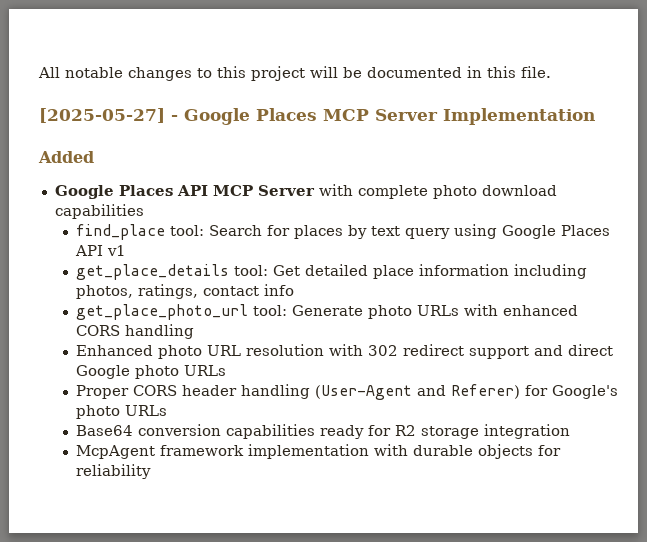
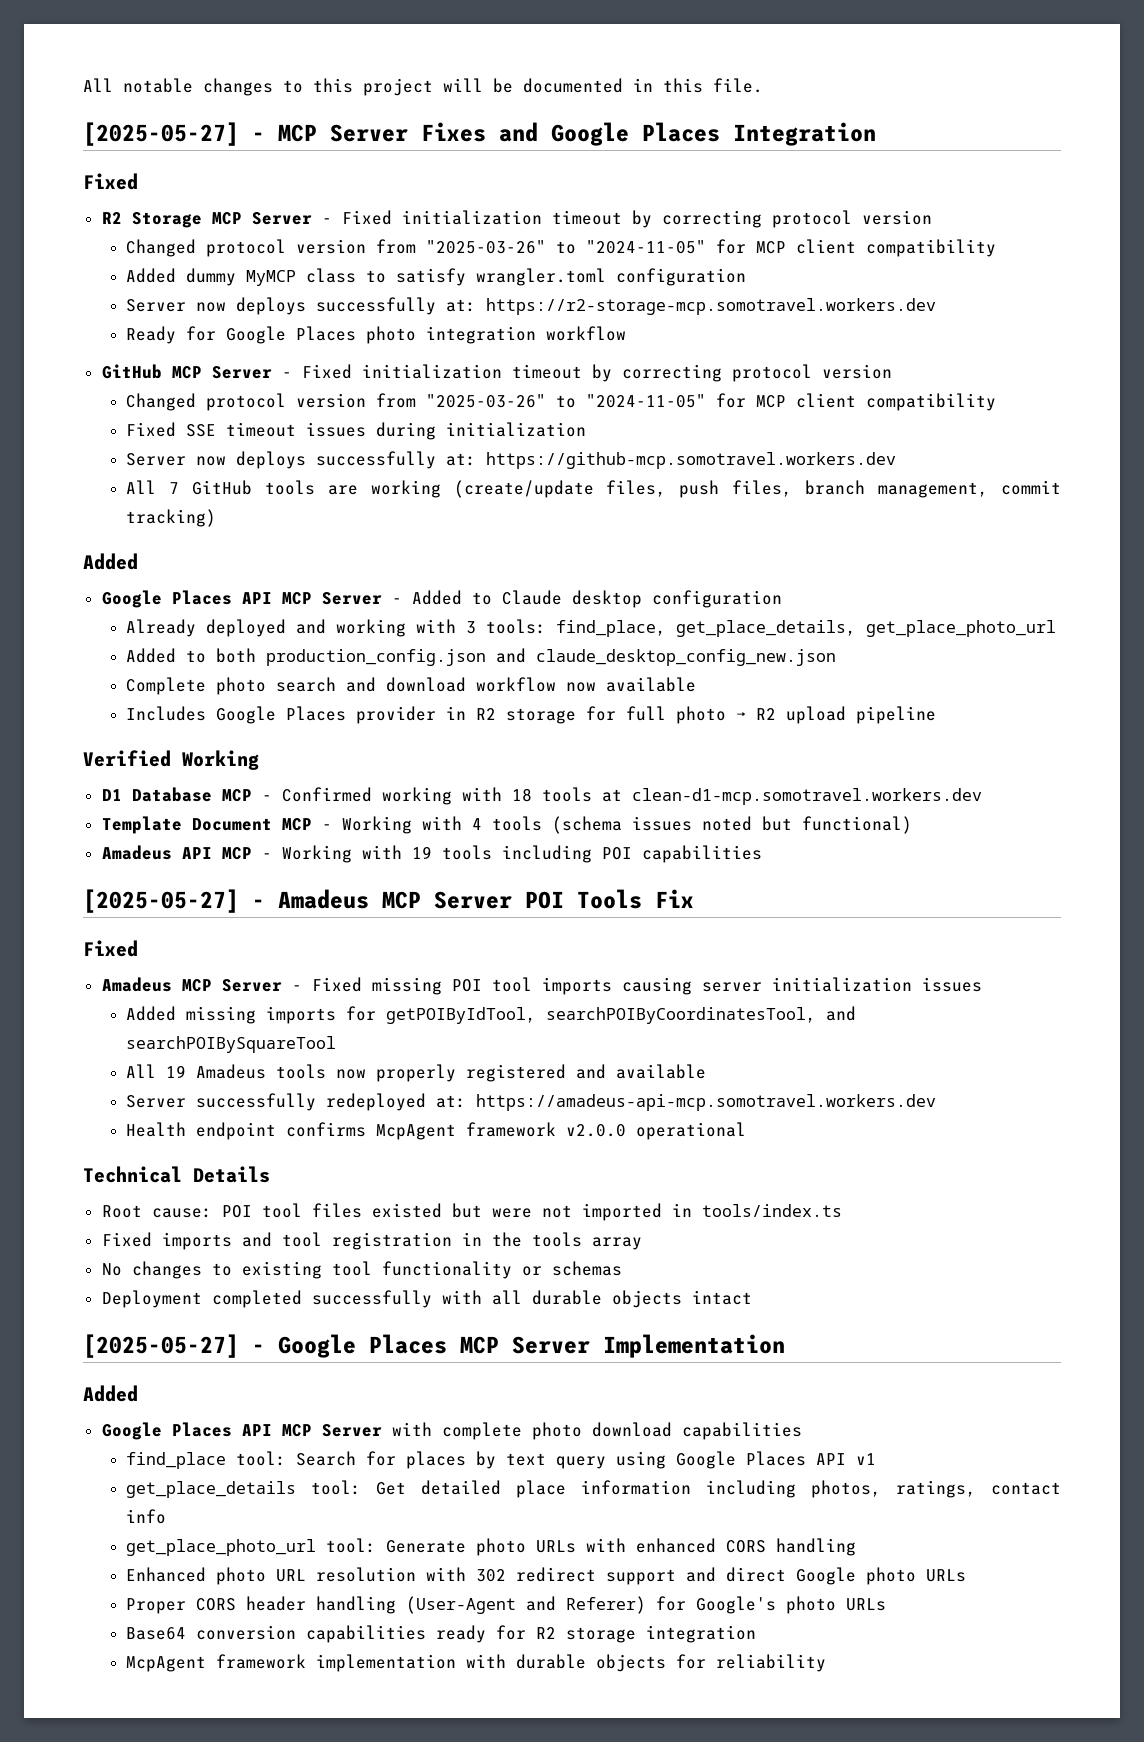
(551, 72) none -> [83,122,876,146] [83,173,138,190] [101,210,932,228] [125,239,996,257] [125,268,746,286] [125,297,936,315] [125,326,626,344] [101,364,892,382] [125,393,996,411] [125,422,586,440] [125,451,896,469] [125,480,1062,498] [125,509,216,527] [83,553,138,570] [101,590,782,608] [125,619,1056,637] [125,648,836,666] [125,677,696,695] [125,706,936,724] [83,750,259,770] [101,787,982,805] [101,816,912,834] [101,845,762,863] [83,889,694,913] [83,940,138,957] [101,977,982,995] [125,1006,856,1024] [125,1036,336,1053] [125,1064,706,1082] [125,1093,936,1111] [125,1122,746,1140] [83,1166,270,1183] [101,1203,842,1221] [101,1232,642,1250] [101,1261,622,1279] [101,1290,752,1308] // [2025-05-27] - MCP Server Fixes and Google Places Integration // Fixed // R2 Storage MCP Server - Fixed initialization timeout by correcting protocol version // Changed protocol version from "2025-03-26" to "2024-11-05" for MCP client compatibility // Added dummy MyMCP class to satisfy wrangler.toml configuration // Server now deploys successfully at: https://r2-storage-mcp.somotravel.workers.dev // Ready for Google Places photo integration workflow // GitHub MCP Server - Fixed initialization timeout by correcting protocol version // Changed protocol version from "2025-03-26" to "2024-11-05" for MCP client compatibility // Fixed SSE timeout issues during initialization // Server now deploys successfully at: https://github-mcp.somotravel.workers.dev // All 7 GitHub tools are working (create/update files, push files, branch management, commit tracking) // Added // Google Places API MCP Server - Added to Claude desktop configuration // Already deployed and working with 3 tools: find_place, get_place_details, get_place_photo_url // Added to both production_config.json and claude_desktop_config_new.json // Complete photo search and download workflow now available // Includes Google Places provider in R2 storage for full photo → R2 upload pipeline // Verified Working // D1 Database MCP - Confirmed working with 18 tools at clean-d1-mcp.somotravel.workers.dev // Template Document MCP - Working with 4 tools (schema issues noted but functional) // Amadeus API MCP - Working with 19 tools including POI capabilities // [2025-05-27] - Amadeus MCP Server POI Tools Fix // Fixed // Amadeus MCP Server - Fixed missing POI tool imports causing server initialization issues // Added missing imports for getPOIByIdTool, searchPOIByCoordinatesTool, and searchPOIBySquareTool // All 19 Amadeus tools now properly registered and available // Server successfully redeployed at: https://amadeus-api-mcp.somotravel.workers.dev // Health endpoint confirms McpAgent framework v2.0.0 operational // Technical Details // Root cause: POI tool files existed but were not imported in tools/index.ts // Fixed imports and tool registration in the tools array // No changes to existing tool functionality or schemas // Deployment completed successfully with all durable objects intact

